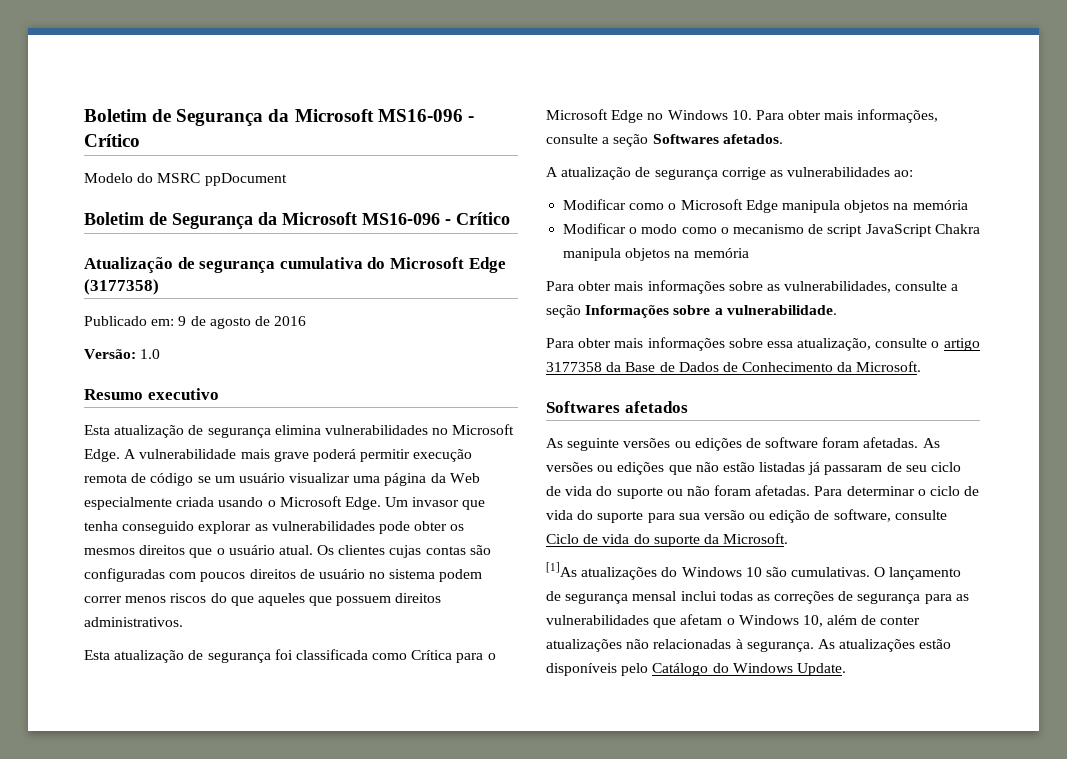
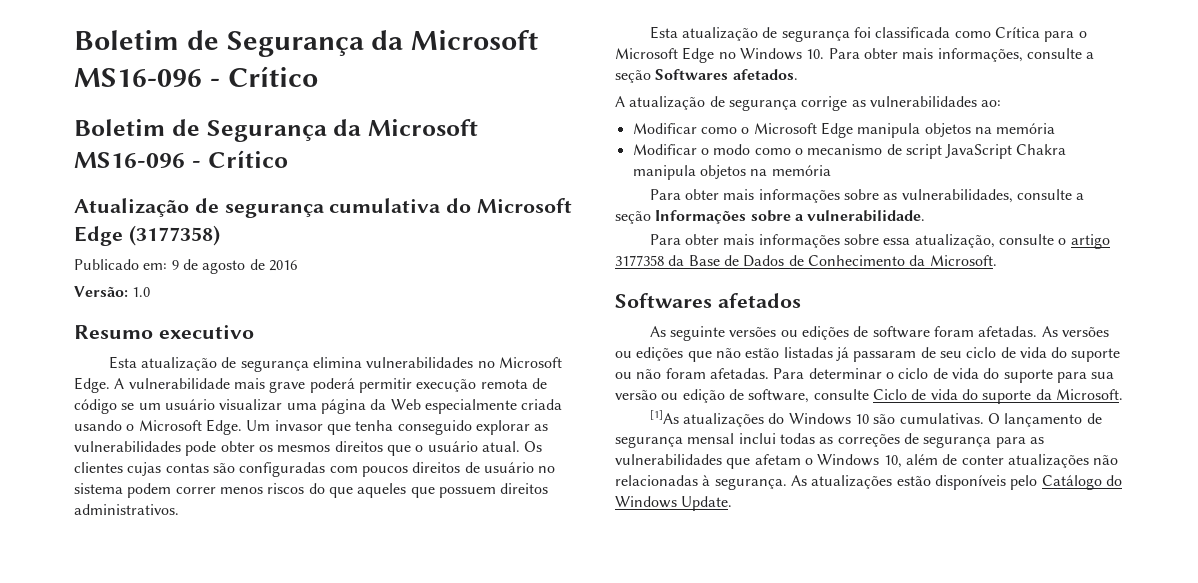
[84,109,474,126] [84,134,140,147] [84,173,287,186] Boletim de Segurança da Microsoft MS16-096 - Crítico // Modelo do MSRC ppDocument -> [74,30,539,57] [74,66,318,87] Boletim de Segurança da Microsoft MS16-096 - Crítico

